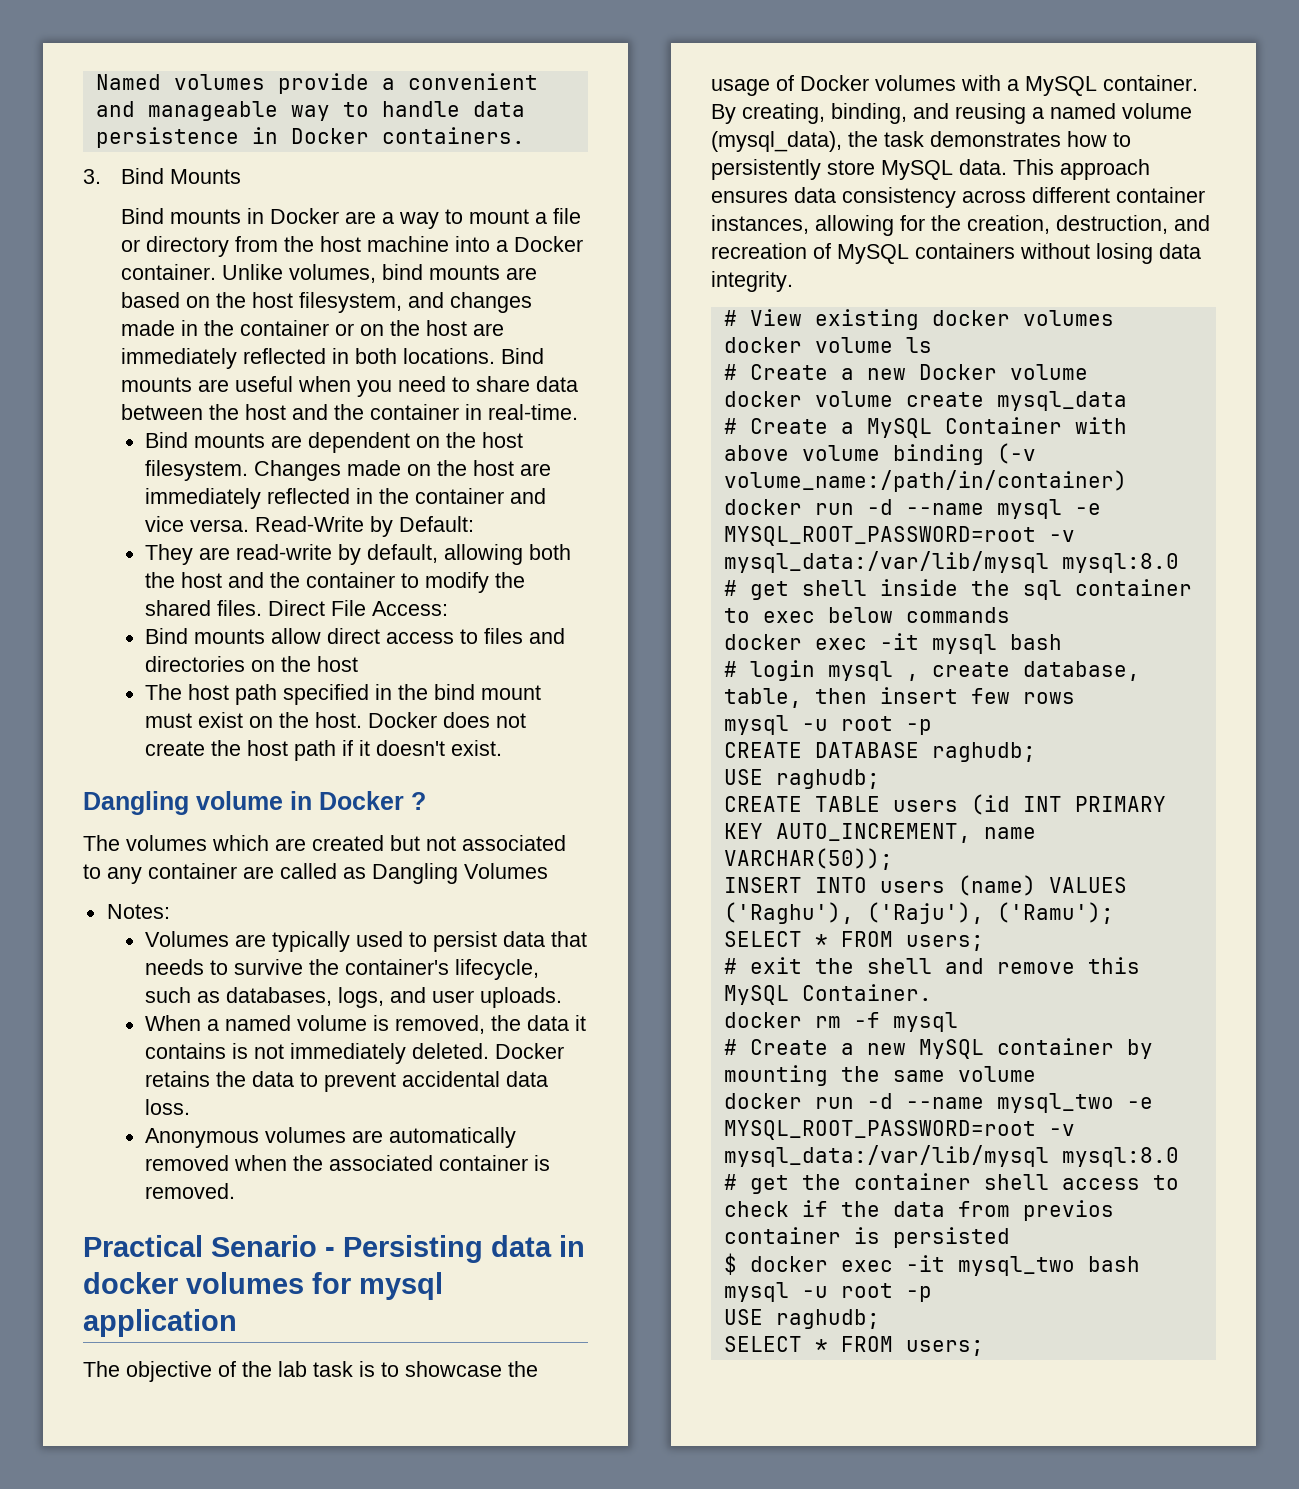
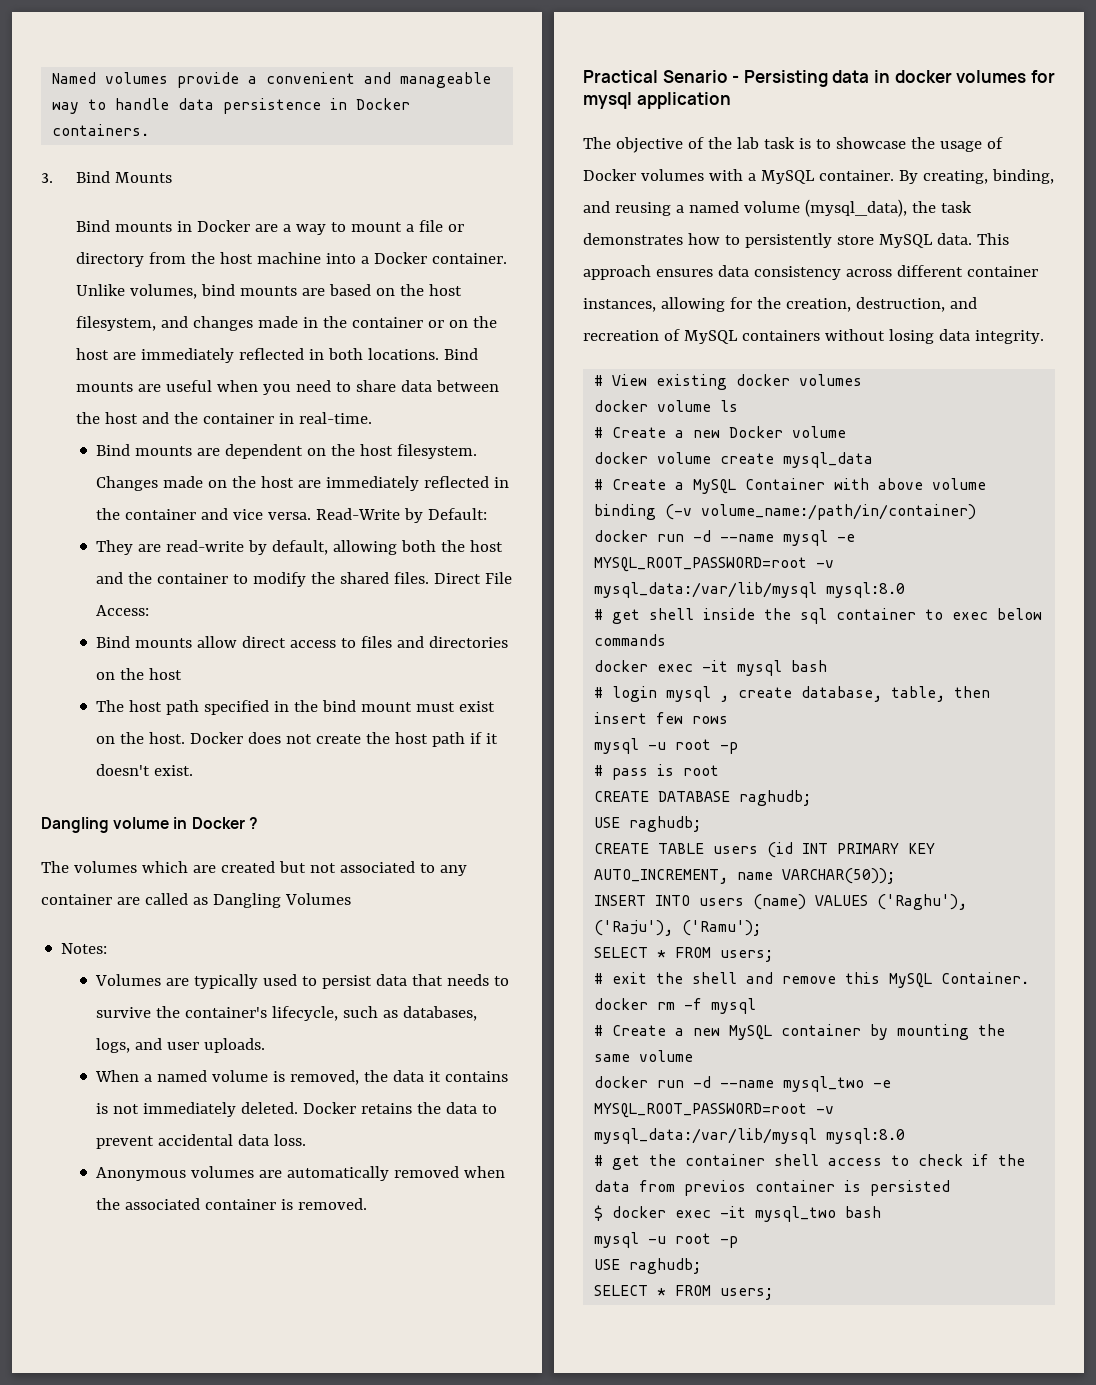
(932, 727) none -> [594,764,720,780] // # pass is root

